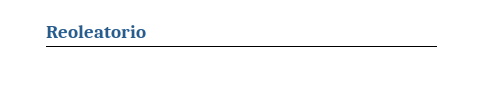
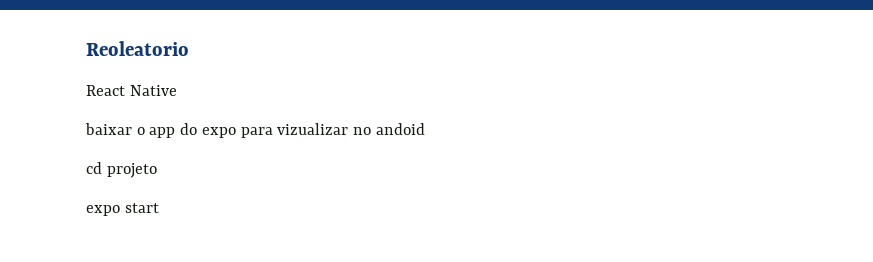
(146, 31) none -> [86,85,177,96] [85,123,425,138] [86,162,157,178] [86,203,159,216] // React Native // baixar o app do expo para vizualizar no andoid // cd projeto // expo start

